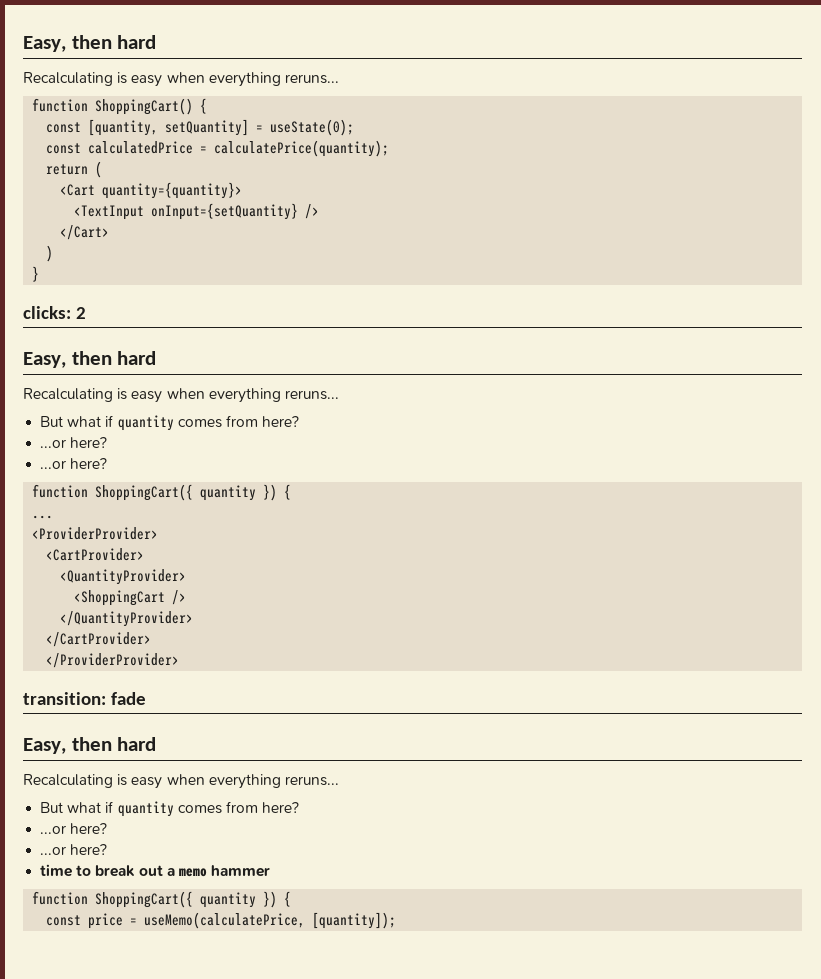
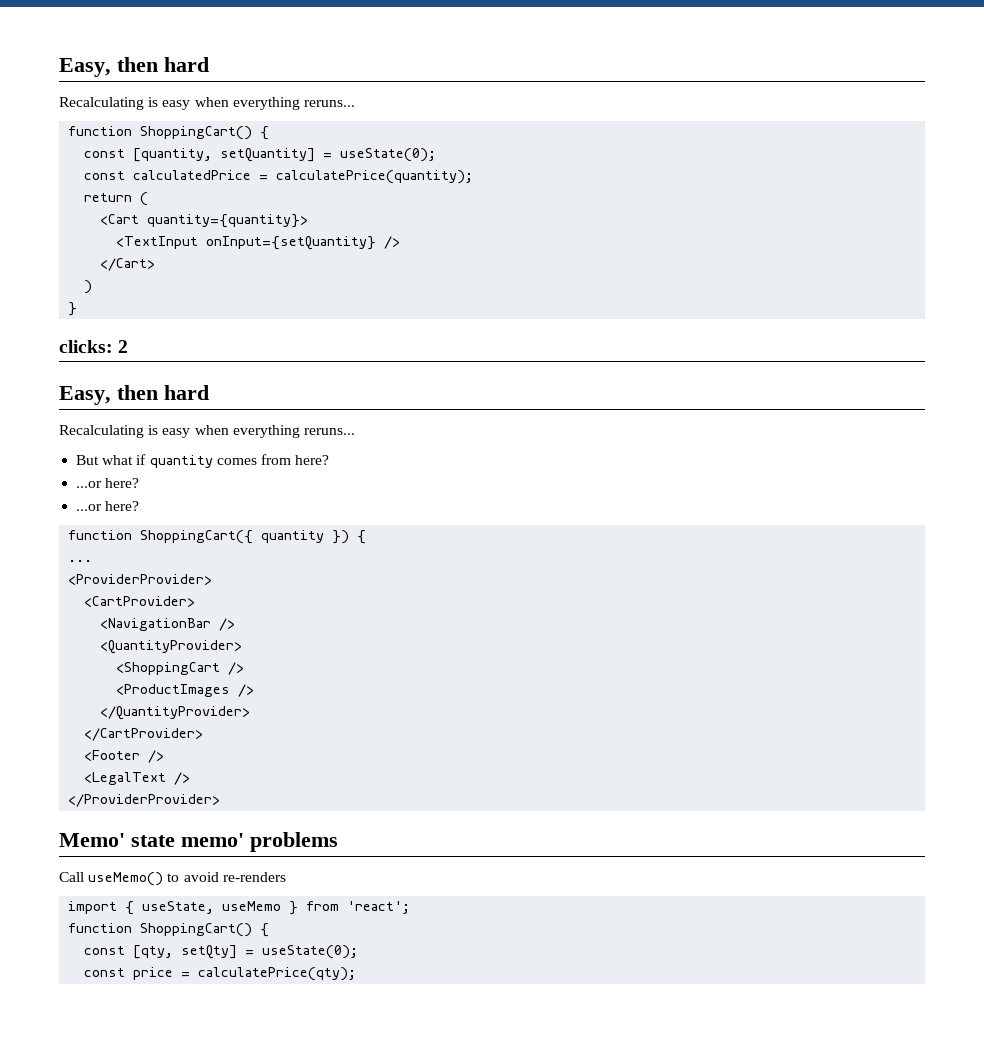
(145, 554) none -> [100,618,236,631] // <NavigationBar />
(187, 597) none -> [116,684,255,697] // <ProductImages />
[46,653,180,668] [23,692,147,705] [23,737,157,754] [23,774,339,789] [40,801,300,817] [40,823,108,834] [40,844,108,855] [40,864,271,877] [32,891,292,908] </ProviderProvider> // transition: fade // Easy, then hard // Recalculating is easy when everything reruns... // But what if quantity comes from here? // ...or here? // ...or here? // time to break out a memo hammer // function ShoppingCart({ quantity }) { -> [84,750,165,763] [84,772,191,785] [68,794,221,807] [59,832,338,852] [59,872,286,886] [68,901,411,915] [68,923,270,937] [84,945,359,959] <Footer /> // <LegalText /> // </ProviderProvider> // Memo' state memo' problems // Call useMemo() to avoid re-renders // import { useState, useMemo } from 'react'; // function ShoppingCart() { // const [qty, setQty] = useState(0);
[144,912,397,929] useMemo(calculatePrice, [quantity]); -> [198,967,357,981] calculatePrice(qty);

